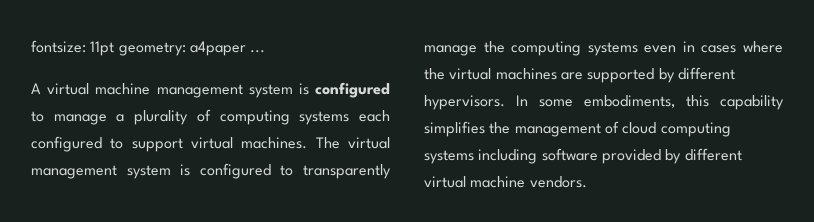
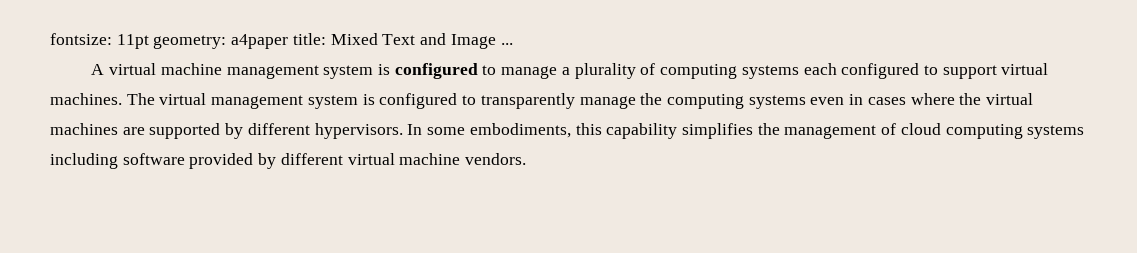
(246, 48) none -> [292,33,496,49] title: Mixed Text and Image

